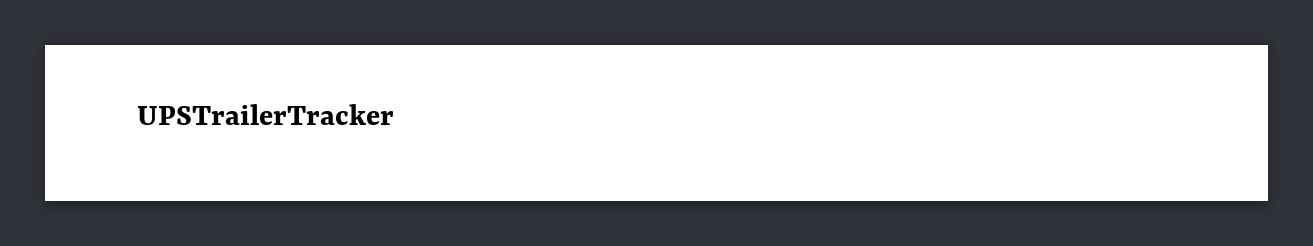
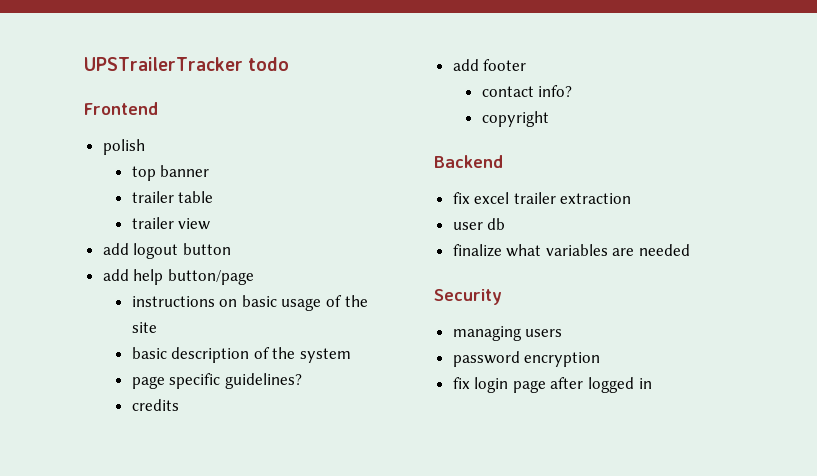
(394, 114) none -> [248,57,290,71] [84,102,158,115] [102,139,145,155] [131,165,210,181] [131,191,214,203] [131,217,211,230] [102,243,231,259] [102,269,254,285] [131,295,368,311] [131,322,157,333] [131,347,351,363] [131,373,302,389] [131,399,179,411] [452,59,527,71] [481,85,573,97] [481,111,549,127] [434,155,503,168] [452,192,632,204] [452,218,506,230] [452,244,691,257] [434,289,502,305] [452,326,563,341] [452,351,601,367] [452,377,652,393] todo // Frontend // polish // top banner // trailer table // trailer view // add logout button // add help button/page // instructions on basic usage of the site // basic description of the system // page specific guidelines? // credits // add footer // contact info? // copyright // Backend // fix excel trailer extraction // user db // finalize what variables are needed // Security // managing users // password encryption // fix login page after logged in

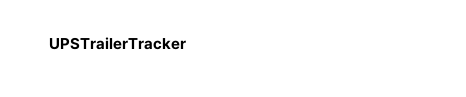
[248,57,290,71] [84,102,158,115] [102,139,145,155] [131,165,210,181] [131,191,214,203] [131,217,211,230] [102,243,231,259] [102,269,254,285] [131,295,368,311] [131,322,157,333] [131,347,351,363] [131,373,302,389] [131,399,179,411] [452,59,527,71] [481,85,573,97] [481,111,549,127] [434,155,503,168] [452,192,632,204] [452,218,506,230] [452,244,691,257] [434,289,502,305] [452,326,563,341] [452,351,601,367] [452,377,652,393] todo // Frontend // polish // top banner // trailer table // trailer view // add logout button // add help button/page // instructions on basic usage of the site // basic description of the system // page specific guidelines? // credits // add footer // contact info? // copyright // Backend // fix excel trailer extraction // user db // finalize what variables are needed // Security // managing users // password encryption // fix login page after logged in -> (186, 43) none

